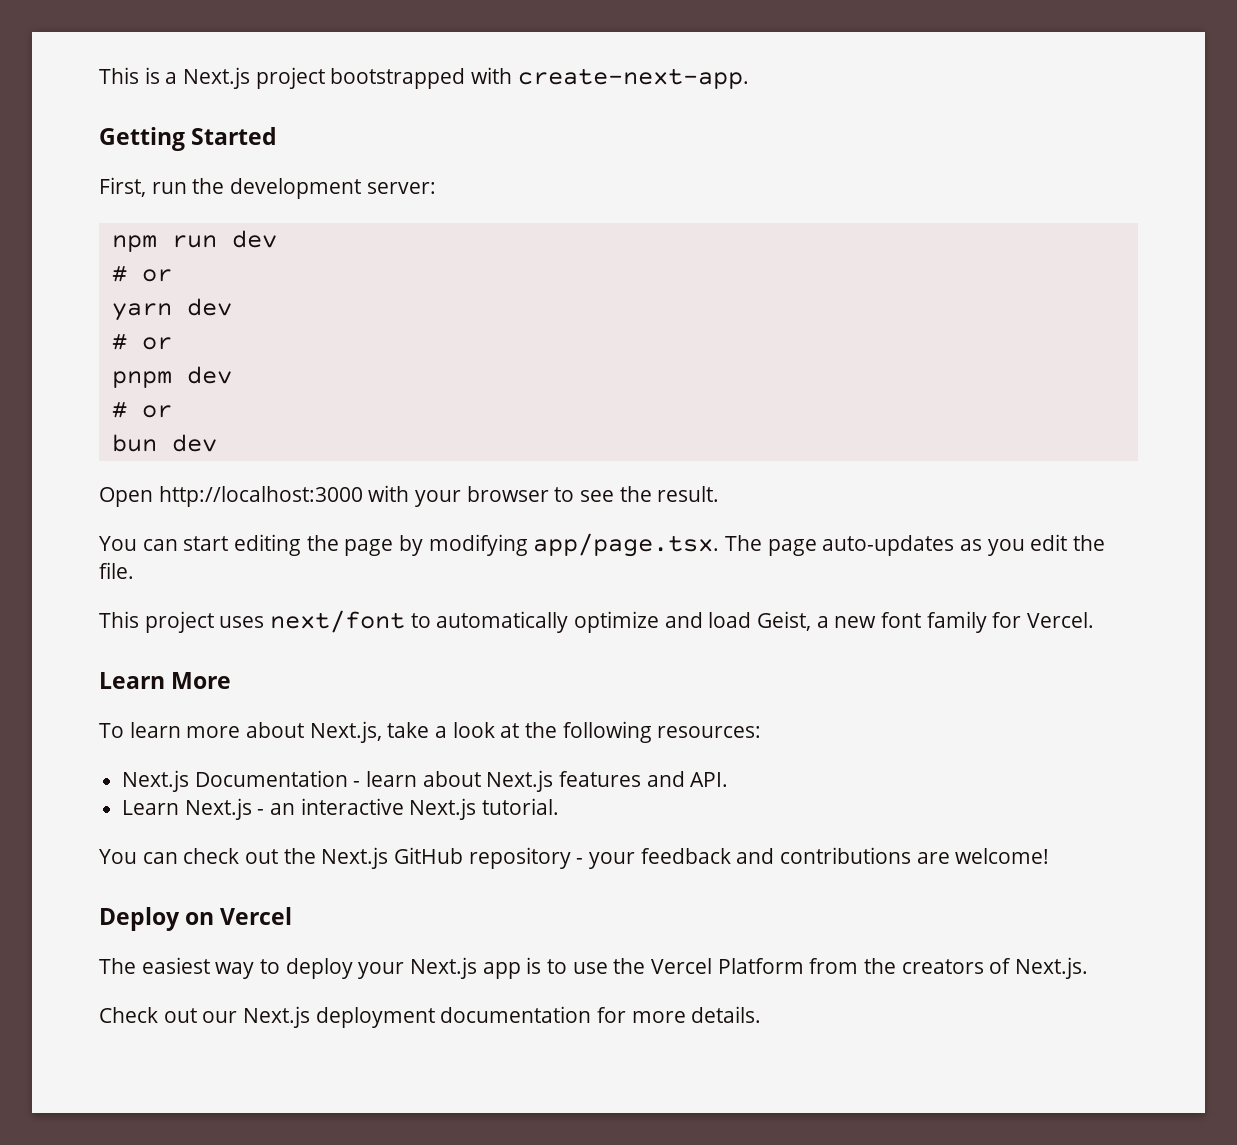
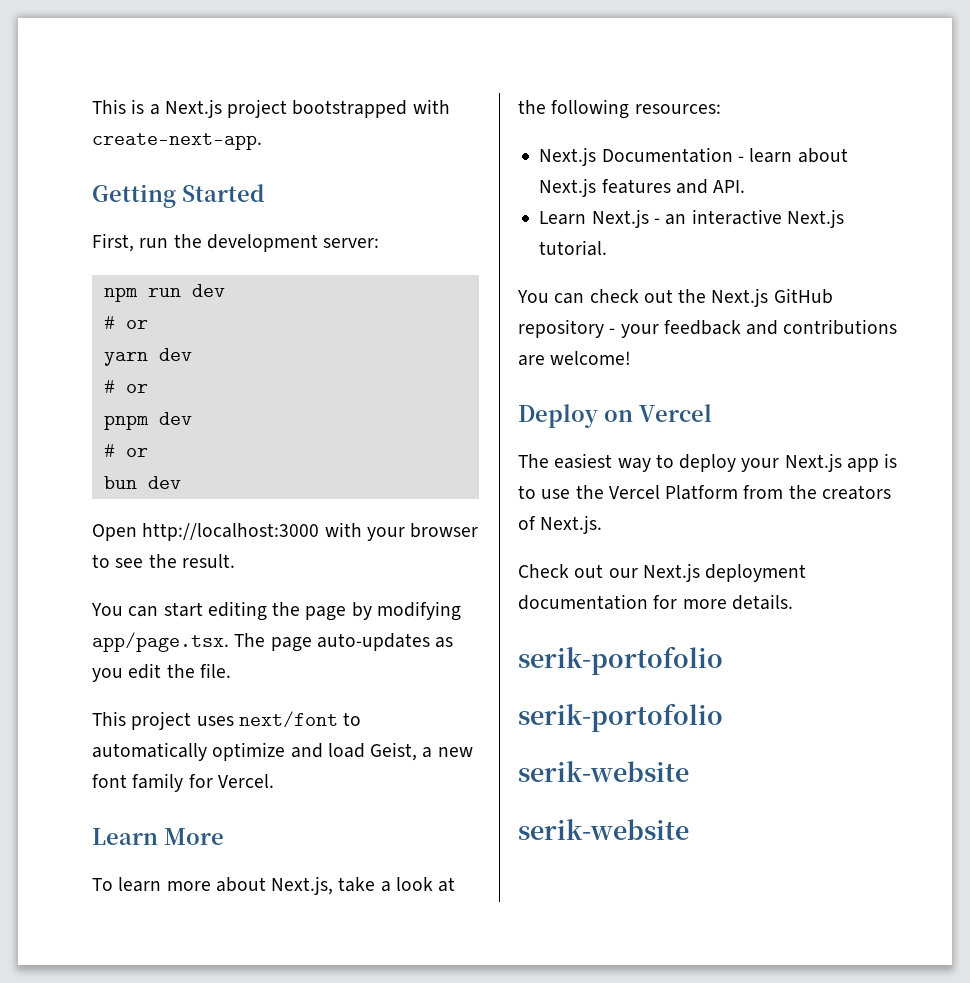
(762, 1014) none -> [518,646,723,675] [518,703,723,732] [518,761,689,782] [518,819,689,840] // serik-portofolio // serik-portofolio // serik-website // serik-website

